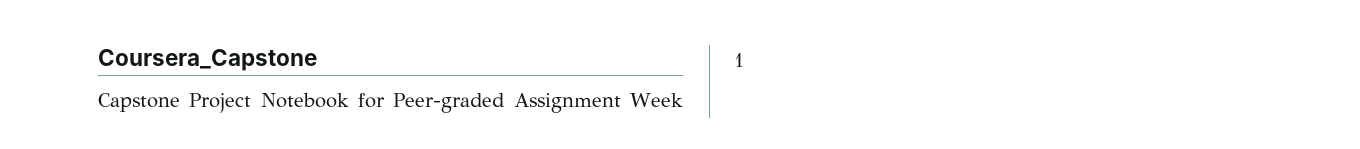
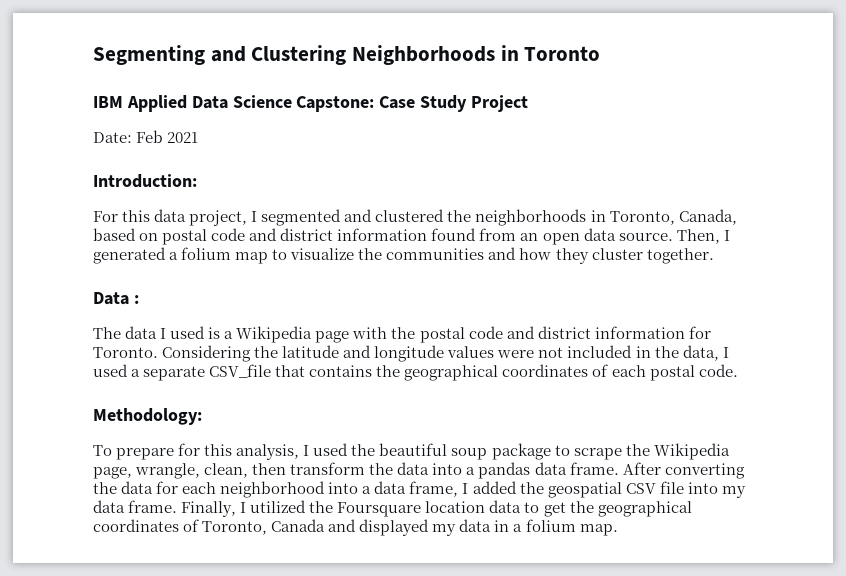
[98,49,317,71] [98,93,684,113] [734,53,744,67] Coursera_Capstone // Capstone Project Notebook for Peer-graded Assignment Week 1 -> [93,45,601,65] [93,95,529,112] [93,130,199,143] [93,174,197,188] [93,209,737,226] [93,228,730,245] [93,247,714,264] [93,292,139,305] [93,326,711,343] [93,345,729,362] [93,364,738,381] [93,408,202,425] [93,443,730,460] [93,462,745,479] [93,481,746,498] [93,500,692,517] [93,519,618,536] Segmenting and Clustering Neighborhoods in Toronto // IBM Applied Data Science Capstone: Case Study Project // Date: Feb 2021 // Introduction: // For this data project, I segmented and clustered the neighborhoods in Toronto, Canada, based on postal code and district information found from an open data source. Then, I generated a folium map to visualize the communities and how they cluster together. // Data : // The data I used is a Wikipedia page with the postal code and district information for Toronto. Considering the latitude and longitude values were not included in the data, I used a separate CSV_file that contains the geographical coordinates of each postal code. // Methodology: // To prepare for this analysis, I used the beautiful soup package to scrape the Wikipedia page, wrangle, clean, then transform the data into a pandas data frame. After converting the data for each neighborhood into a data frame, I added the geospatial CSV file into my data frame. Finally, I utilized the Foursquare location data to get the geographical coordinates of Toronto, Canada and displayed my data in a folium map.

